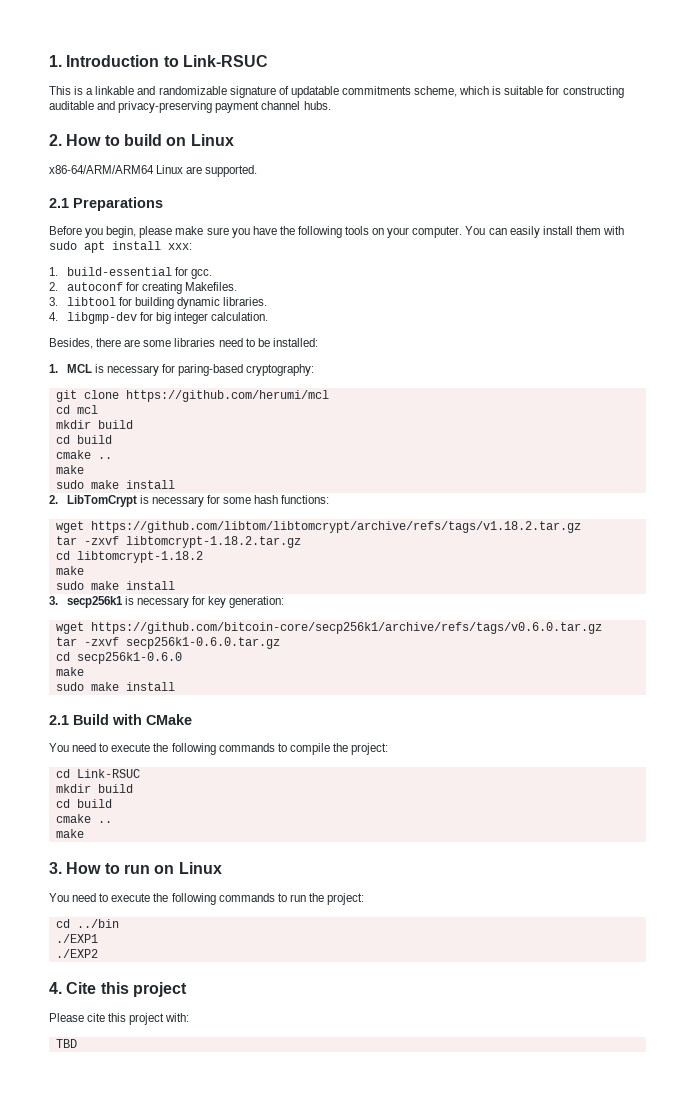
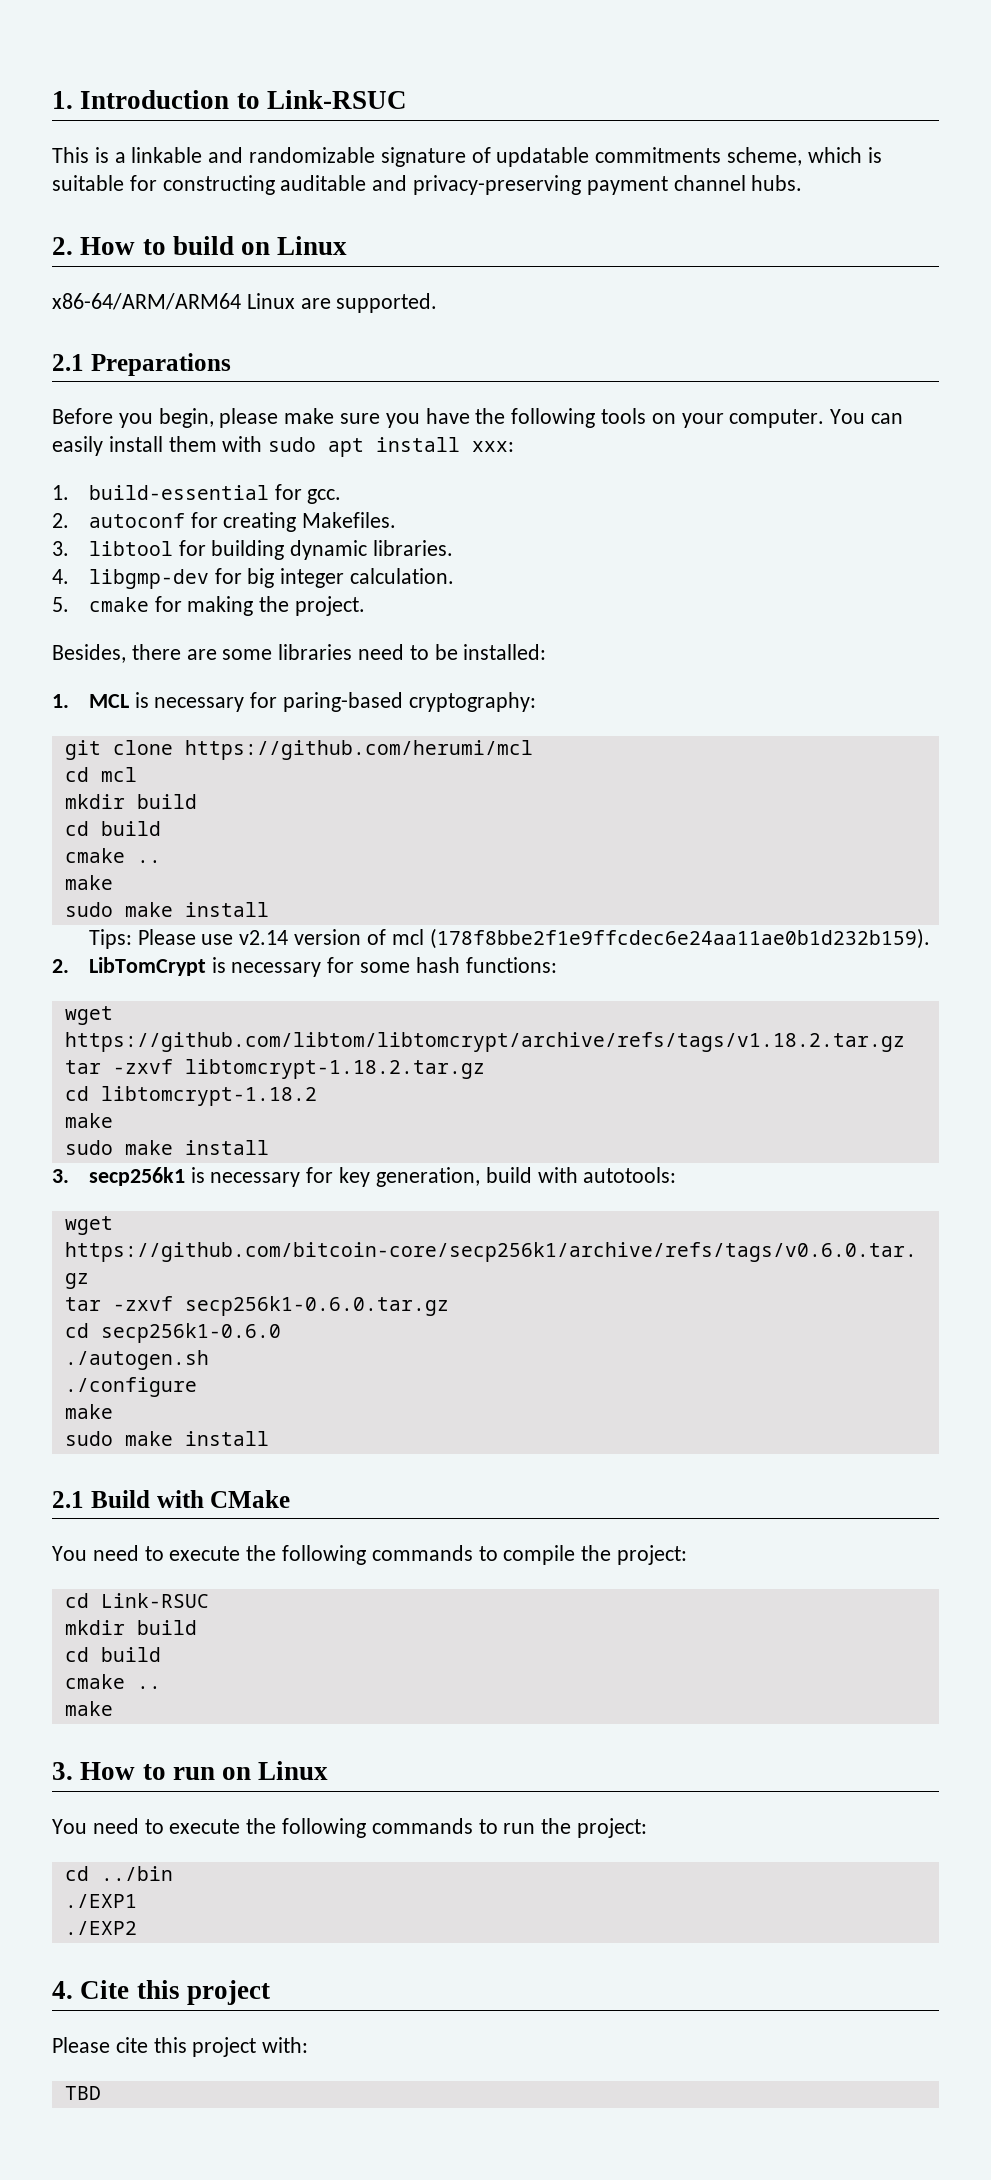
(269, 316) none -> [52,596,366,616] // 5. cmake for making the project.
(175, 484) none -> [88,928,930,949] // Tips: Please use v2.14 version of mcl (178f8bbe2f1e9ffcdec6e24aa11ae0b1d232b159).
[229,596,285,608] generation: -> [375,1167,677,1187] generation, build with autotools:
(182, 658) none -> [64,1350,209,1370] [64,1377,197,1397] // ./autogen.sh // ./configure

